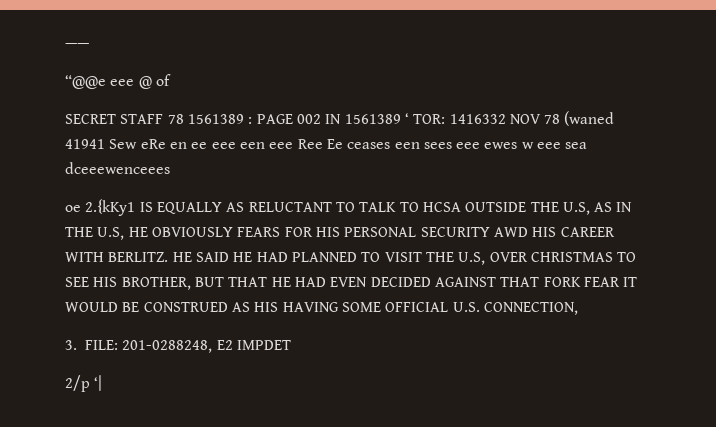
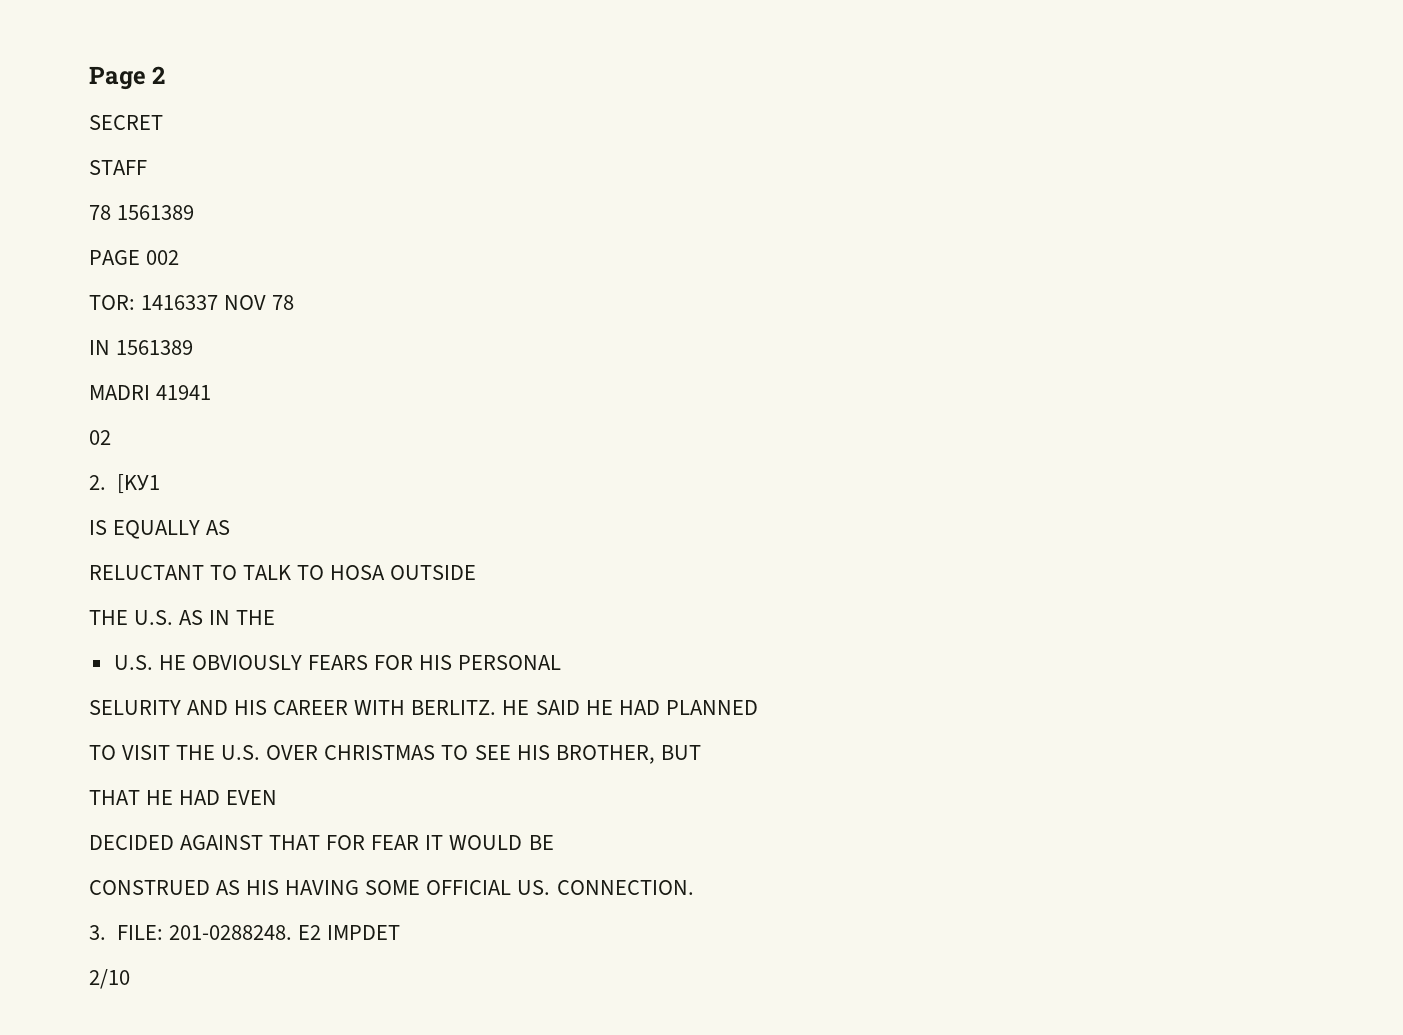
[65,43,89,48] [65,74,171,89] —— // “@@e eee @ of -> [89,66,166,90] Page 2
(116, 119) none -> (163, 122) //
(164, 119) none -> (147, 167) //
[248,117,253,124] : -> (195, 212) //
[325,111,615,126] [65,139,588,149] [65,162,170,174] [65,199,136,216] IN 1561389 ‘ TOR: 1416332 NOV 78 (waned 41941 Sew eRe en ee eee een eee Ree Ee ceases een sees eee ewes w eee sea dceeewenceees // oe 2.{kKy1 -> [89,295,295,310] [89,340,194,355] [89,385,212,400] [89,430,111,445] [89,474,161,494] // TOR: 1416337 NOV 78 // IN 1561389 // MADRI 41941 // 02 // 2. [KУ1 //
(245, 207) none -> (231, 527) //
[422,202,461,212] HCSA -> [330,565,386,580] HOSA
[530,202,590,215] THE U.S, -> [89,610,174,625] // THE U.S.
[97,227,125,240] U.S, -> [113,655,153,670] // U.S.
[420,227,528,237] SECURITY AWD -> [89,700,229,715] // SELURITY AND
(357, 257) none -> (758, 707) //
[458,252,486,265] U.S, -> [221,745,261,760] U.S.
(224, 282) none -> (701, 752) //
(368, 282) none -> (278, 797) //
[543,277,581,287] FORK -> [326,835,366,850] FOR
(140, 307) none -> (554, 842) //
[452,302,578,315] U.S. CONNECTION, -> [517,880,694,895] US. CONNECTION.
[122,340,213,353] 201-0288248, -> [169,925,293,940] 201-0288248.
[65,375,103,392] 2/p ‘| -> [89,969,130,989] 2/10

